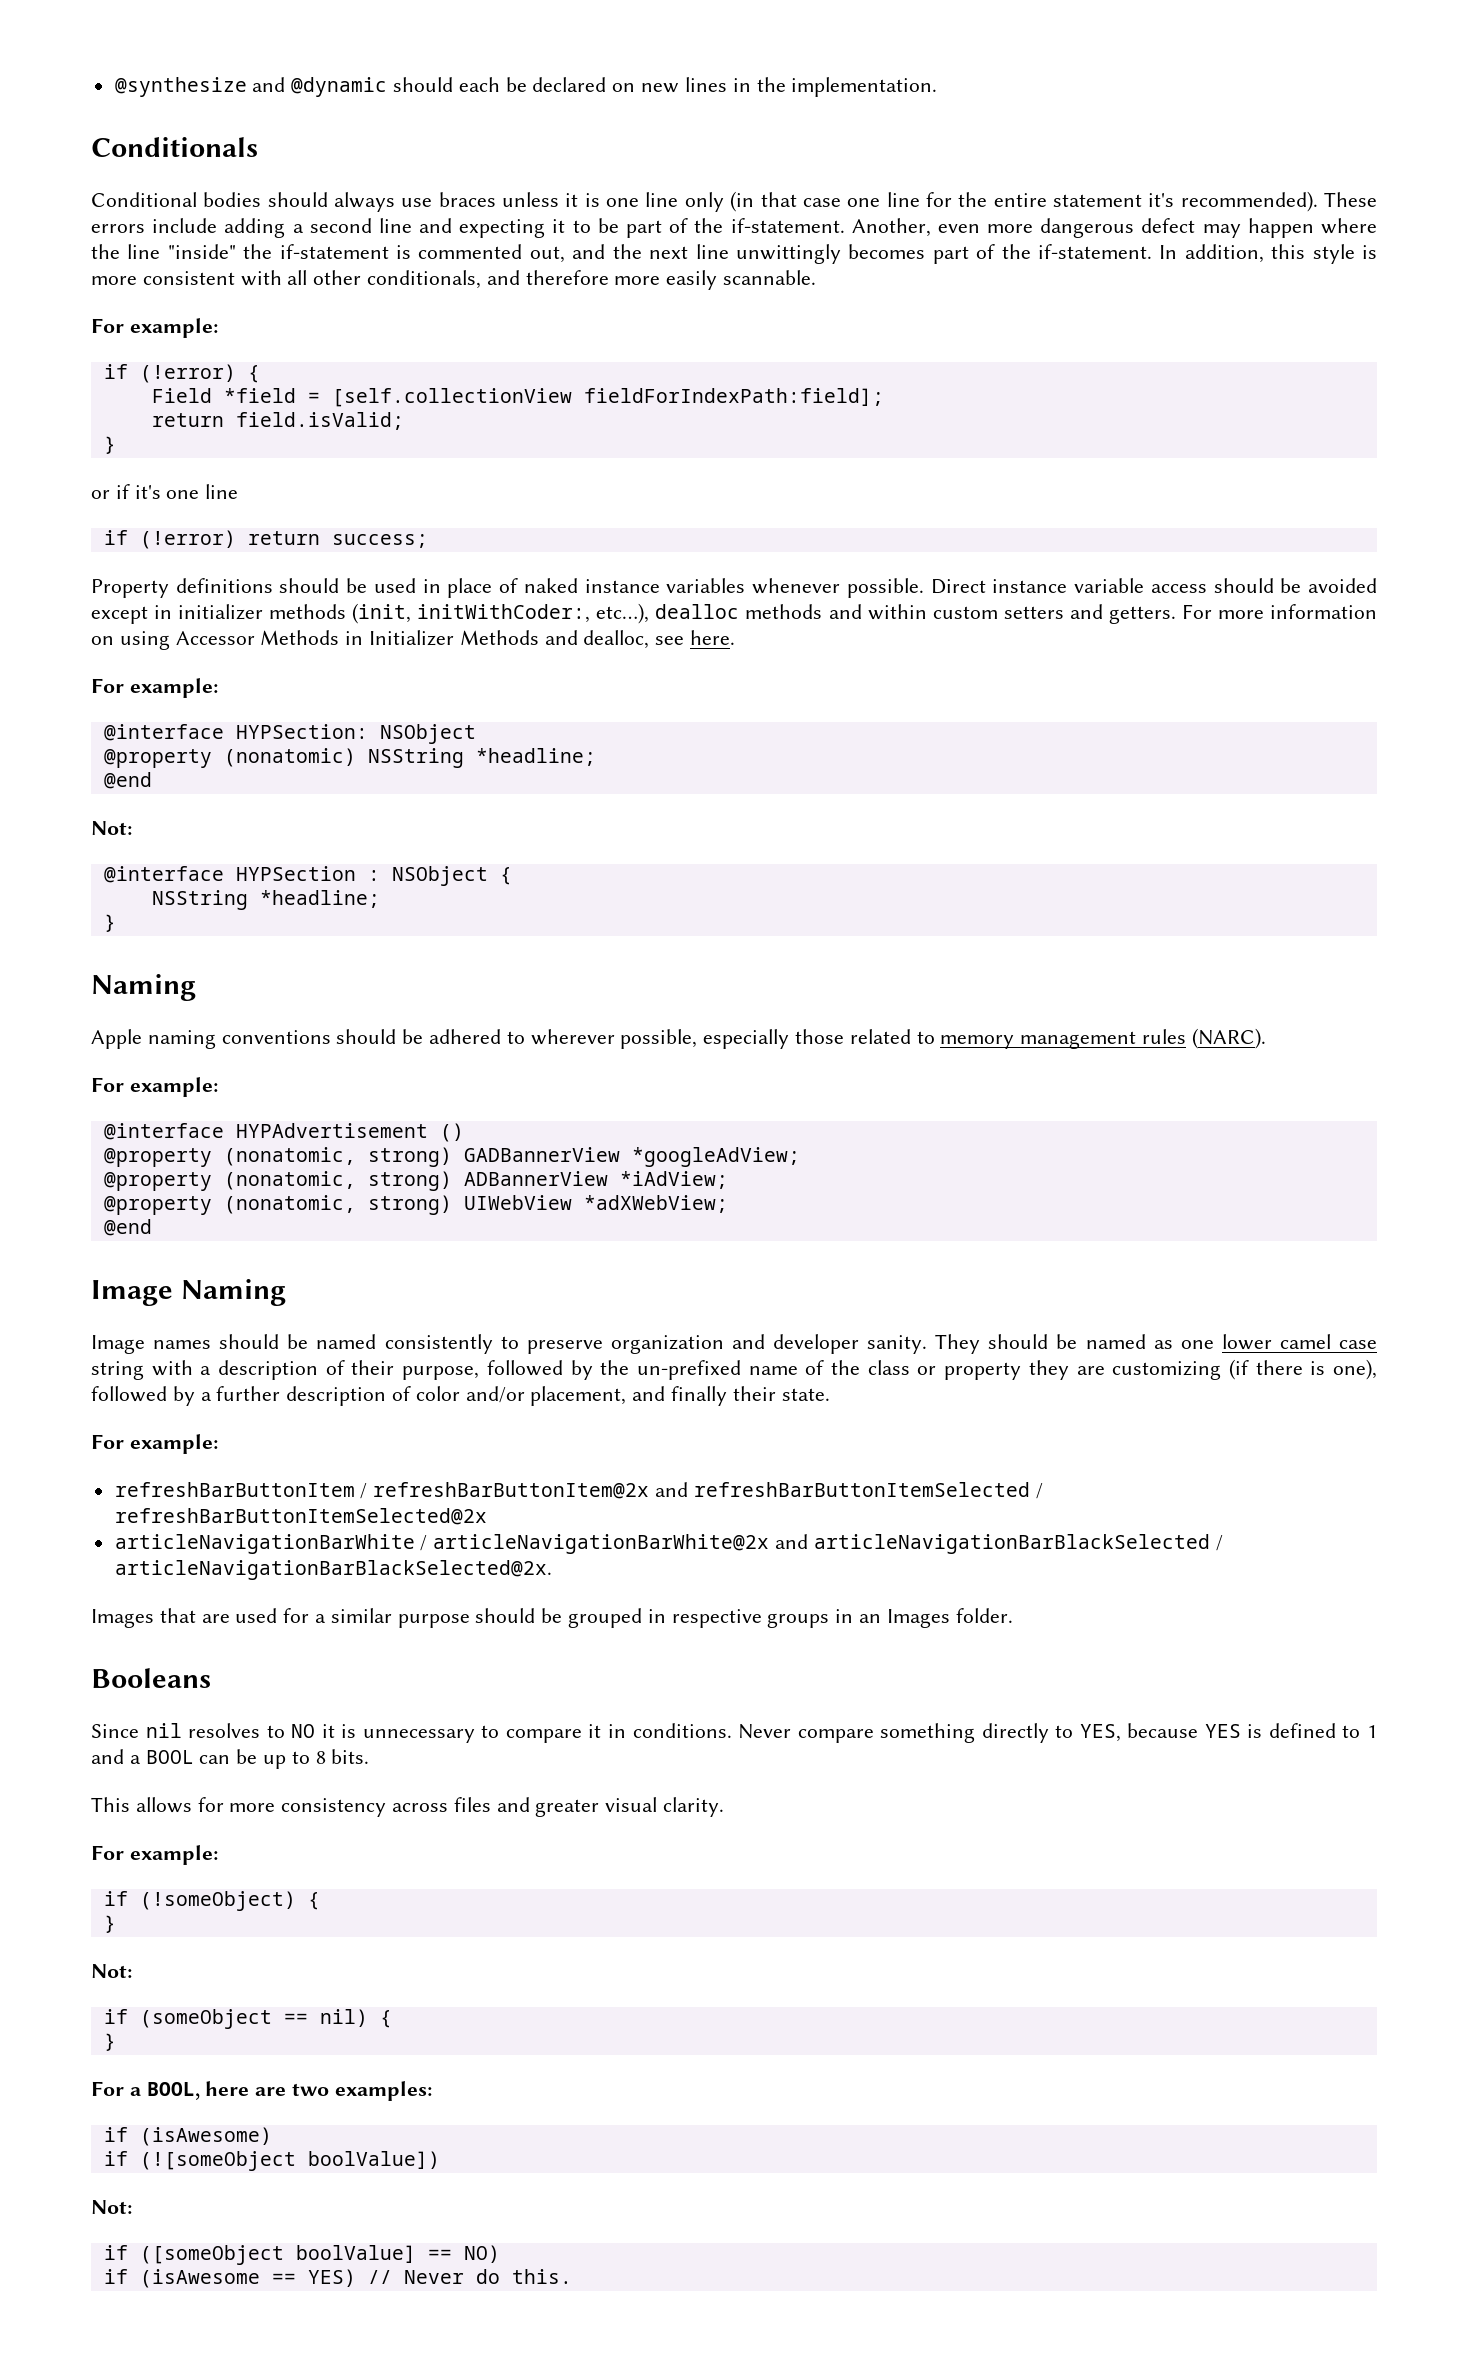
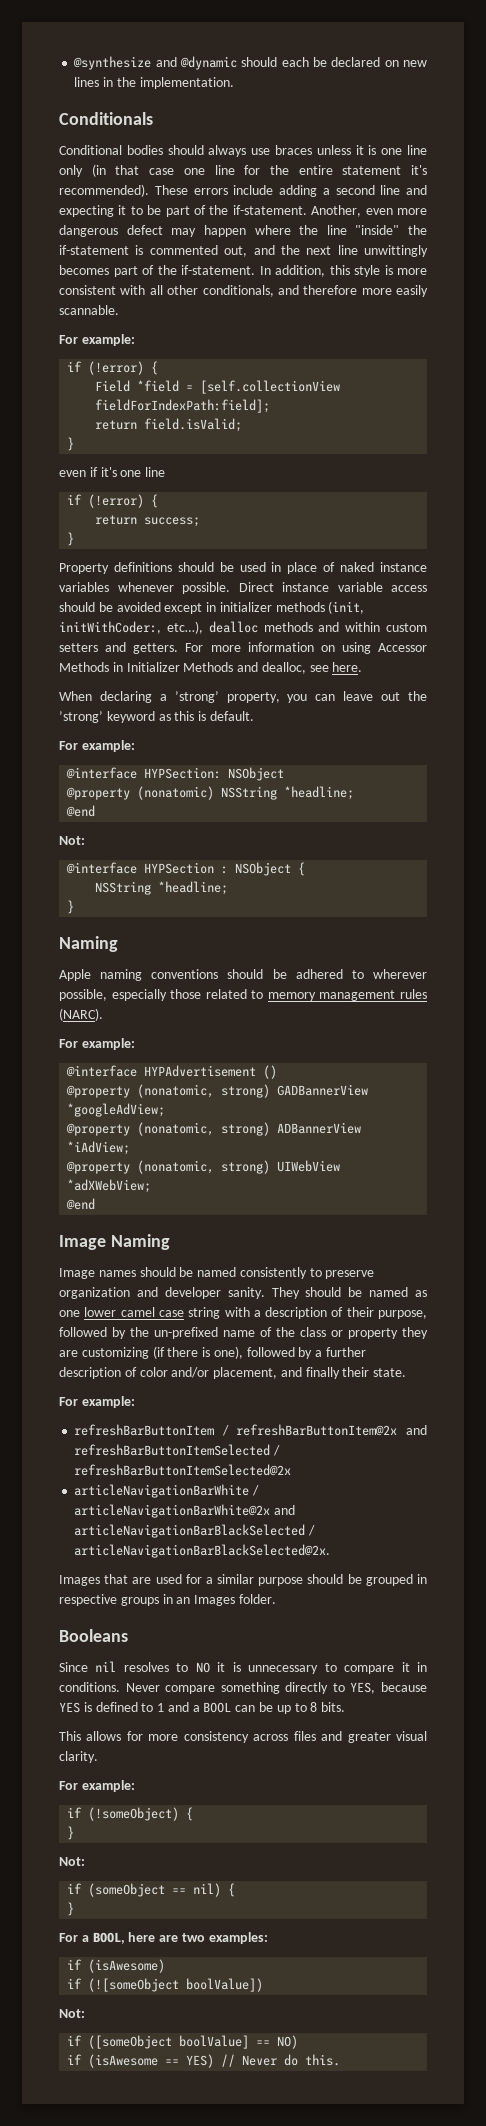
[91,490,110,499] or -> [59,470,86,477] even
(236, 539) none -> [151,494,159,508] { //
(428, 541) none -> [67,532,75,546] // }
(736, 637) none -> [59,691,428,703] [59,711,254,723] // When declaring a ’strong’ property, you can leave out the ’strong’ keyword as this is default.

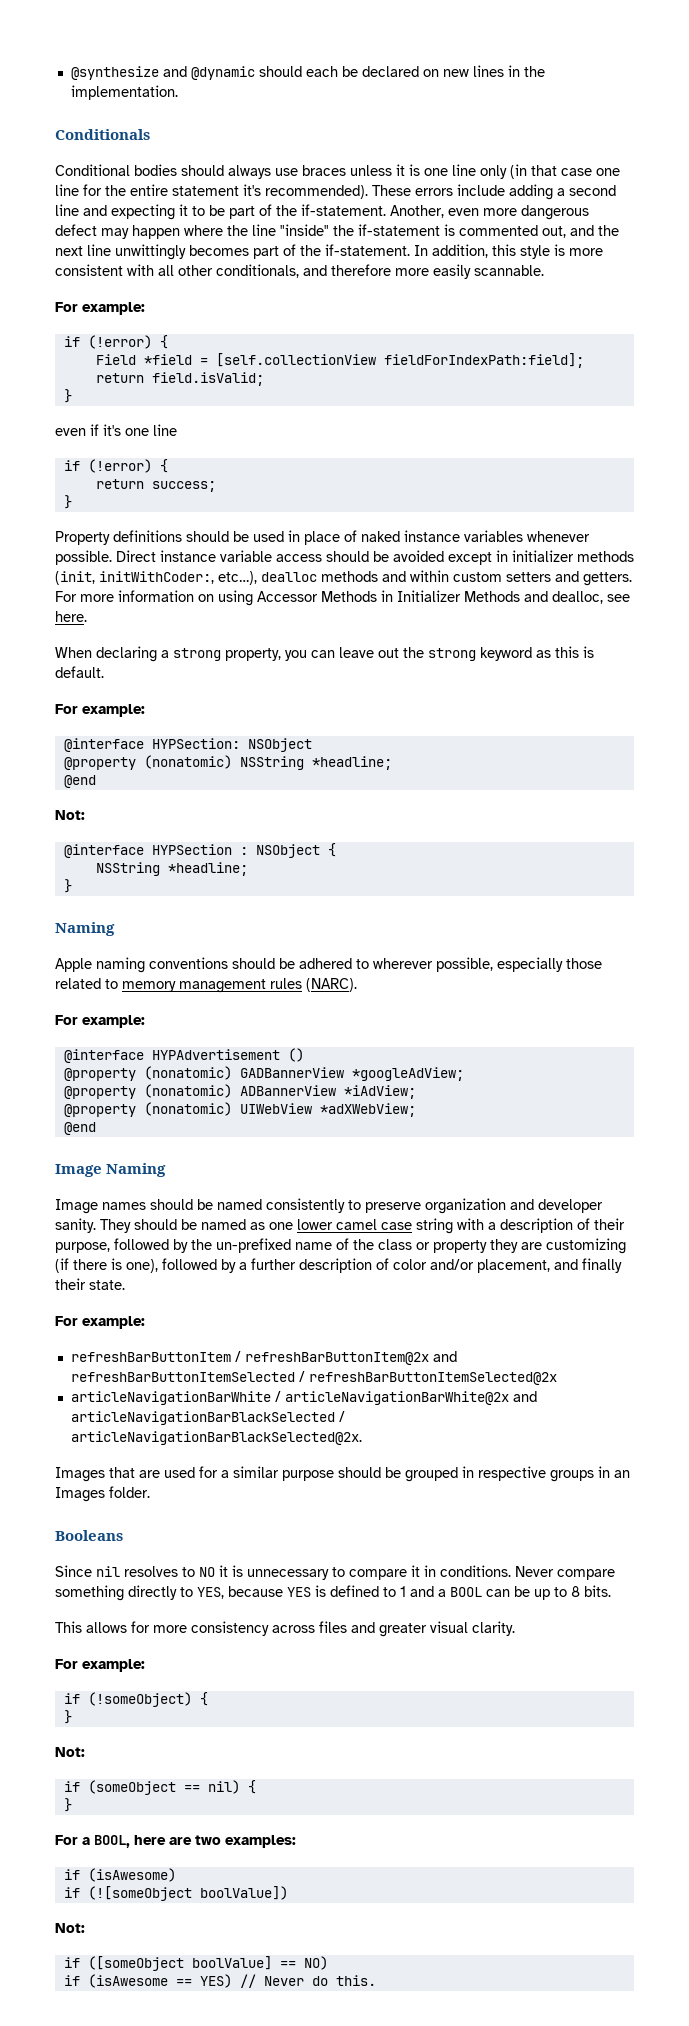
[174,691,219,703] ’strong’ -> [173,648,221,661] strong
[59,711,103,723] ’strong’ -> [428,648,476,661] strong
[137,1084,271,1098] (nonatomic, strong) -> [143,1066,232,1080] (nonatomic)
[137,1122,271,1136] (nonatomic, strong) -> [143,1084,232,1098] (nonatomic)
[137,1160,271,1174] (nonatomic, strong) -> [143,1102,232,1116] (nonatomic)

